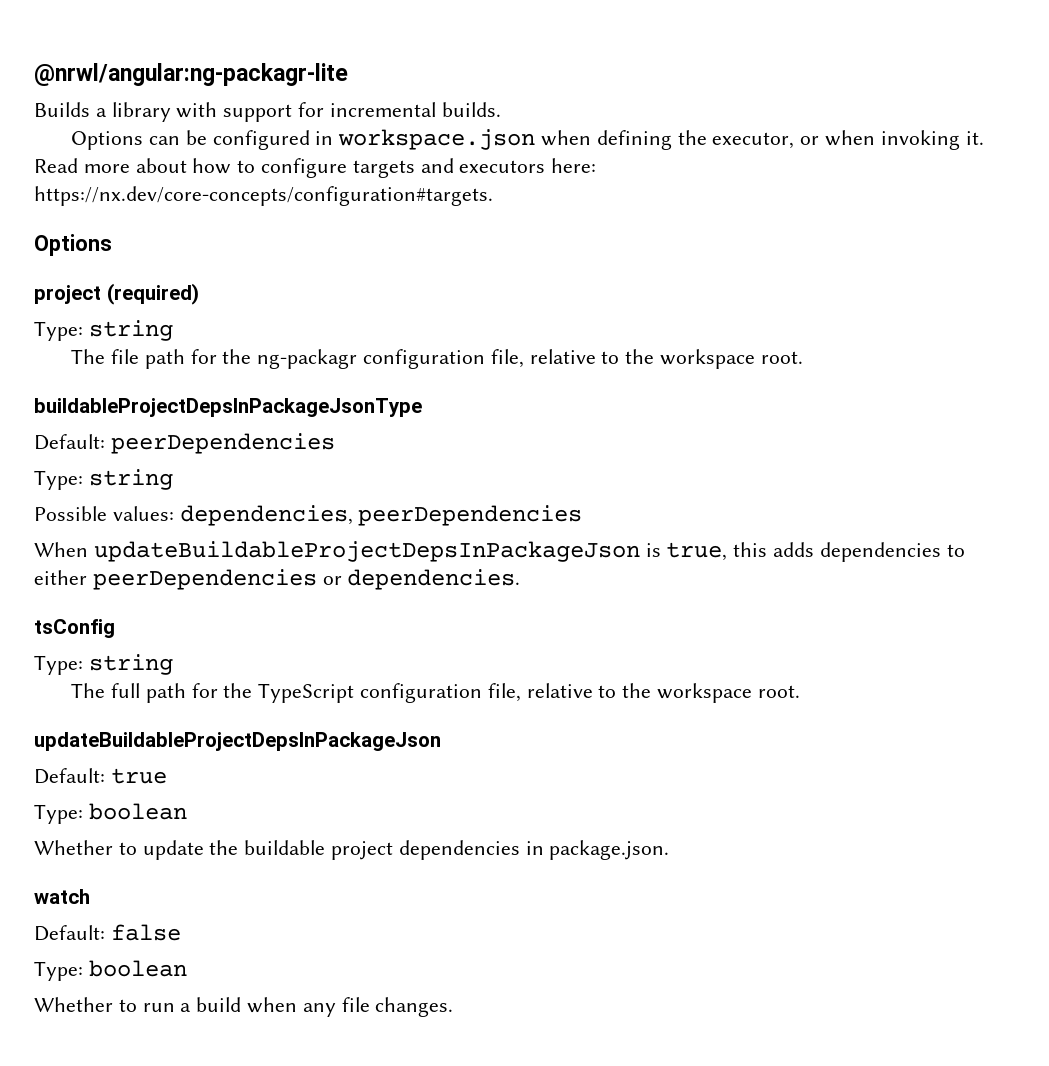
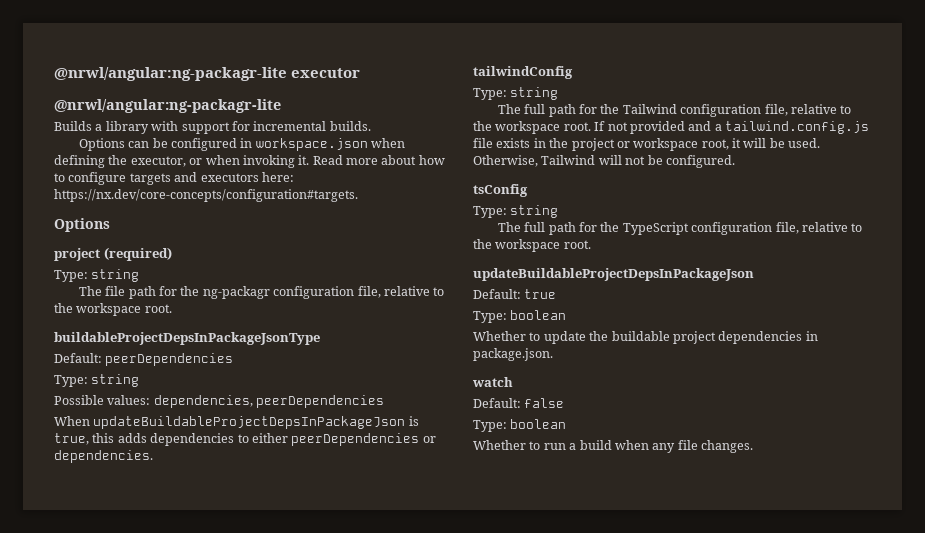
[34,63,348,86] @nrwl/angular:ng-packagr-lite -> [54,67,361,81] [54,99,281,113] @nrwl/angular:ng-packagr-lite executor // @nrwl/angular:ng-packagr-lite
(521, 579) none -> [473,66,573,79] [473,87,559,100] [497,104,852,117] [473,121,869,134] [473,138,821,151] [473,155,735,168] // tailwindConfig // Type: string // The full path for the Tailwind configuration file, relative to the workspace root. If not provided and a tailwind.config.js file exists in the project or workspace root, it will be used. Otherwise, Tailwind will not be configured.

